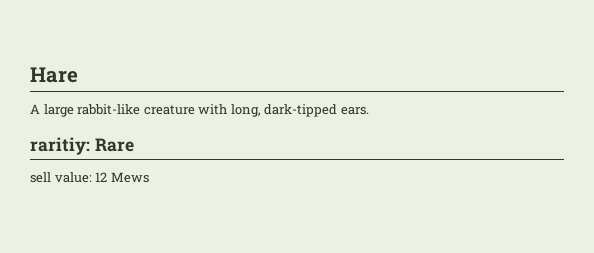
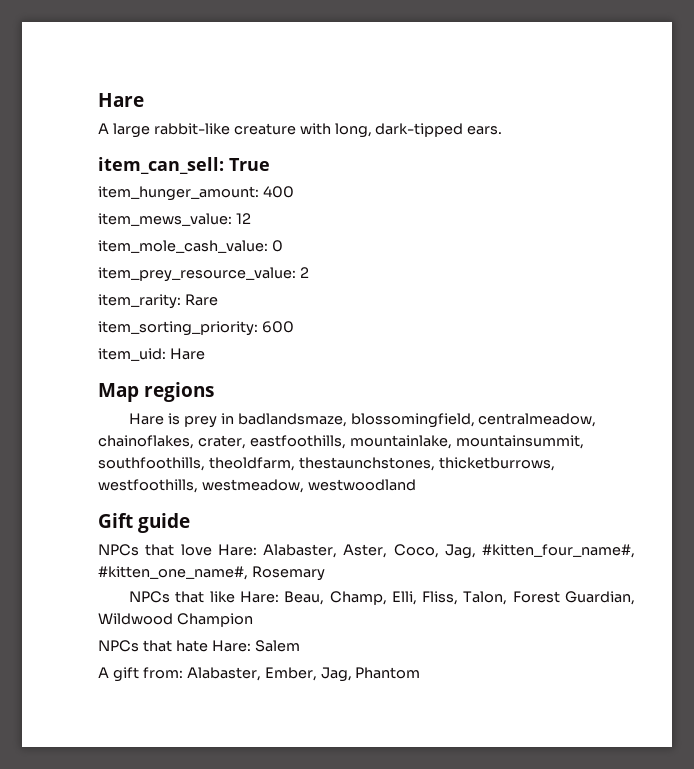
[30,137,134,155] [30,172,149,183] raritiy: Rare // sell value: 12 Mews -> [98,157,270,174] [98,186,294,201] [98,213,251,226] [98,240,283,253] [98,267,309,282] [98,294,218,309] [98,321,294,336] [98,348,205,361] [98,382,215,402] [128,413,597,428] [98,435,584,449] [98,457,555,471] [98,479,416,493] [98,513,191,533] [98,544,635,559] [98,566,325,581] [128,591,635,605] [98,613,253,627] [98,640,300,652] [98,667,421,682] item_can_sell: True // item_hunger_amount: 400 // item_mews_value: 12 // item_mole_cash_value: 0 // item_prey_resource_value: 2 // item_rarity: Rare // item_sorting_priority: 600 // item_uid: Hare // Map regions // Hare is prey in badlandsmaze, blossomingfield, centralmeadow, chainoflakes, crater, eastfoothills, mountainlake, mountainsummit, southfoothills, theoldfarm, thestaunchstones, thicketburrows, westfoothills, westmeadow, westwoodland // Gift guide // NPCs that love Hare: Alabaster, Aster, Coco, Jag, #kitten_four_name#, #kitten_one_name#, Rosemary // NPCs that like Hare: Beau, Champ, Elli, Fliss, Talon, Forest Guardian, Wildwood Champion // NPCs that hate Hare: Salem // A gift from: Alabaster, Ember, Jag, Phantom

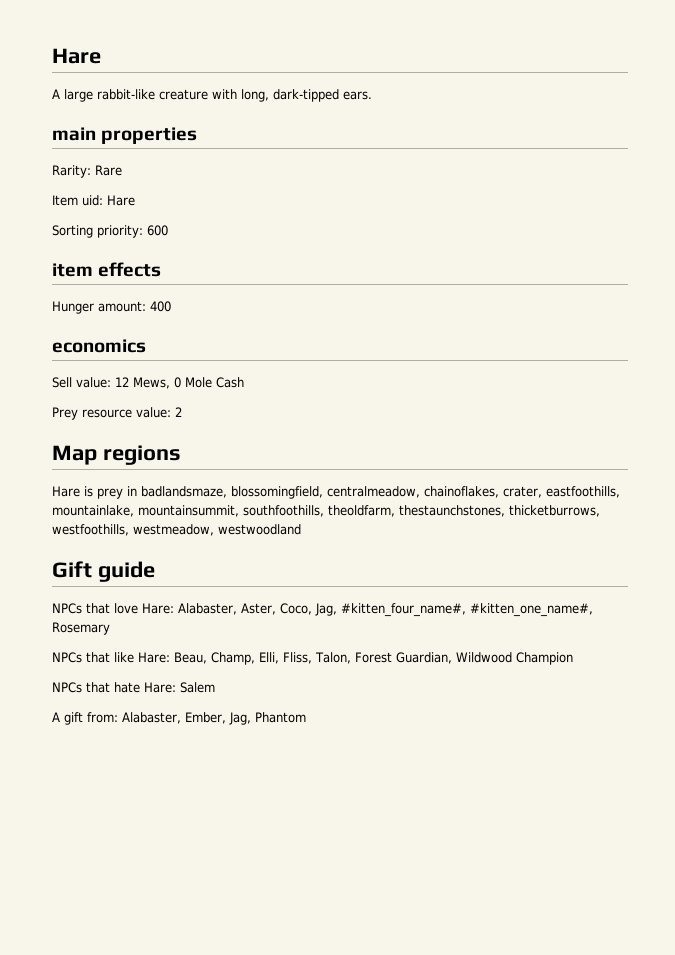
[98,157,270,174] [98,186,294,201] [98,213,251,226] [98,240,283,253] [98,267,309,282] [98,294,218,309] [98,321,294,336] [98,348,205,361] item_can_sell: True // item_hunger_amount: 400 // item_mews_value: 12 // item_mole_cash_value: 0 // item_prey_resource_value: 2 // item_rarity: Rare // item_sorting_priority: 600 // item_uid: Hare -> [52,127,198,144] [52,165,122,178] [52,195,135,206] [52,225,168,238] [52,262,162,277] [52,301,171,314] [52,339,146,353] [52,377,244,389] [52,407,182,420] main properties // Rarity: Rare // Item uid: Hare // Sorting priority: 600 // item effects // Hunger amount: 400 // economics // Sell value: 12 Mews, 0 Mole Cash // Prey resource value: 2

